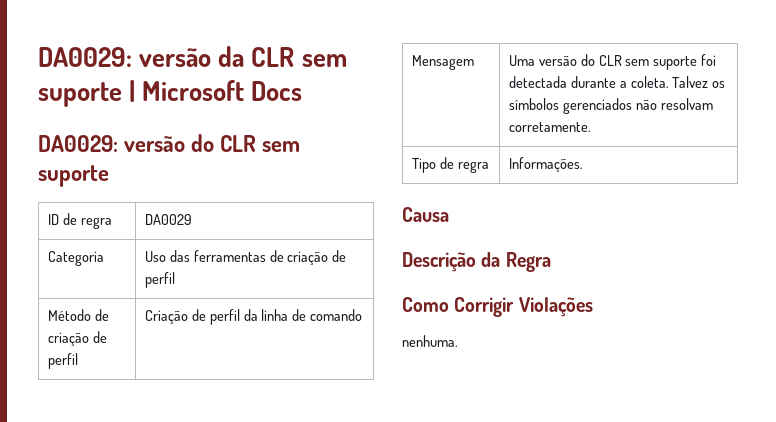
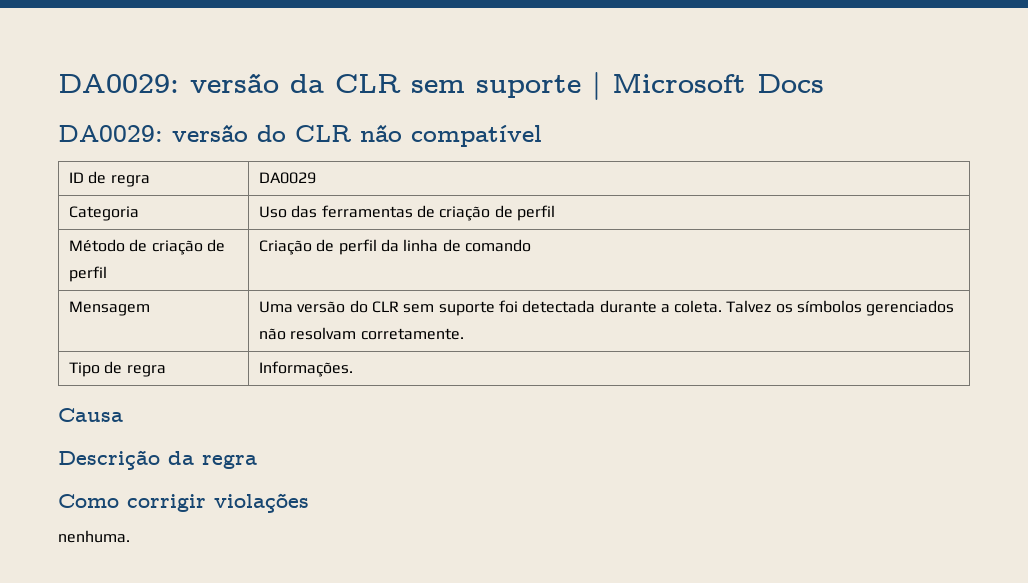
[262,141,301,152] [38,165,109,187] sem suporte -> [360,124,542,147] não compatível
[505,252,551,272] Regra -> [202,454,257,469] regra
[454,297,593,317] Corrigir Violações -> [127,493,309,513] corrigir violações

